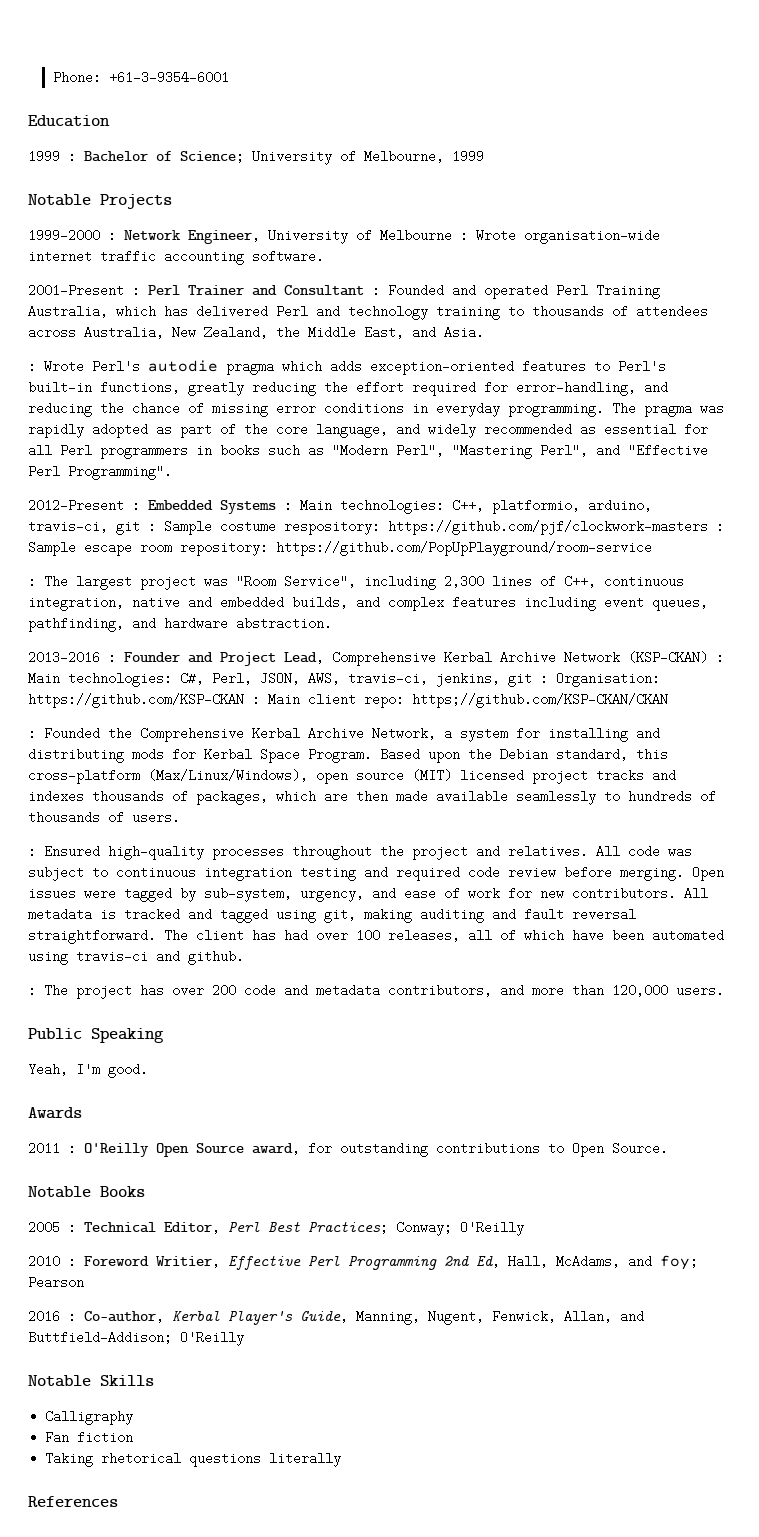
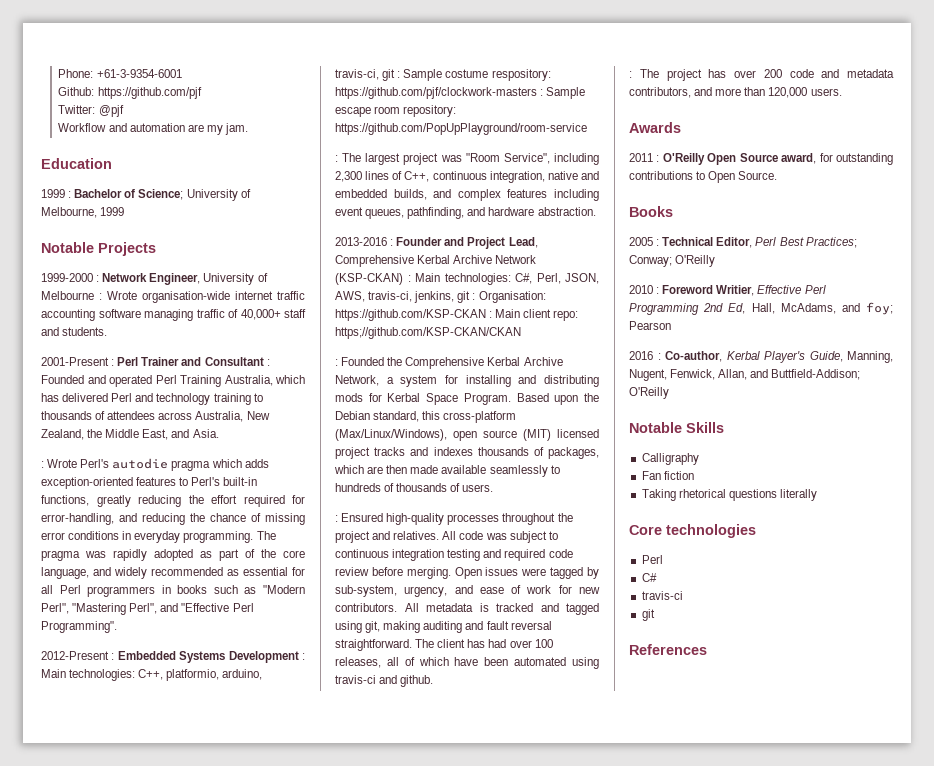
(230, 77) none -> [58,87,202,99] [58,105,124,117] [58,123,248,135] // Github: https://github.com/pjf // Twitter: @pjf // Workflow and automation are my jam.
[252,250,324,263] software. -> [98,309,306,321] [41,327,108,336] software managing traffic of 40,000+ staff and students.
(276, 507) none -> [228,651,299,663] Development
[28,1028,164,1043] [28,1063,148,1078] // Public Speaking // Yeah, I'm good. -> (842, 92) none
[28,1186,91,1198] Notable -> (778, 175) none
(342, 1459) none -> [629,524,756,538] [641,555,663,564] [641,573,657,582] [641,591,683,600] [641,609,655,621] // Core technologies // Perl // C# // travis-ci // git

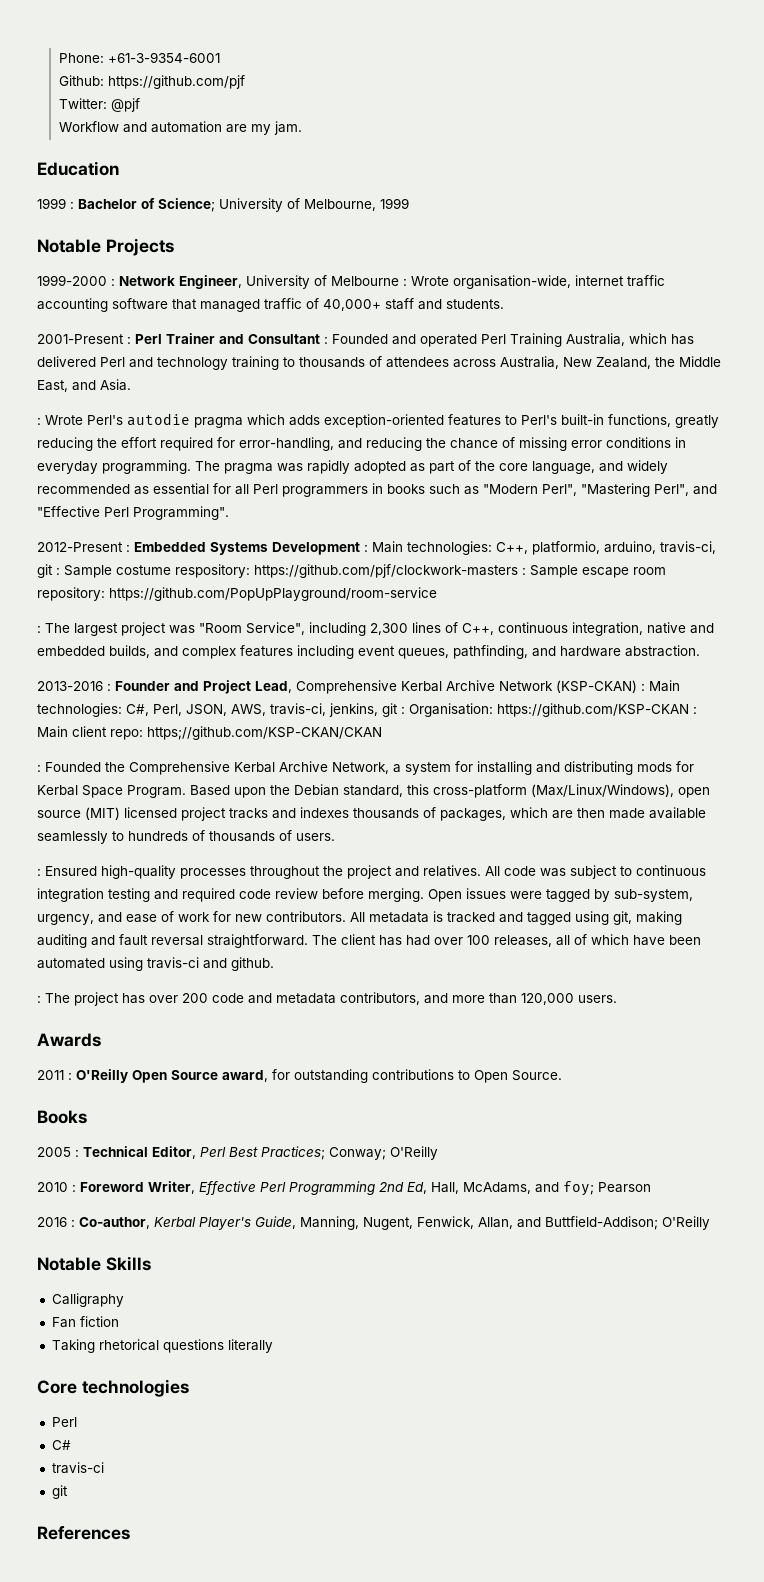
[142,291,230,303] organisation-wide -> [453,275,571,289] organisation-wide,
[144,309,193,321] managing -> [172,299,260,312] that managed
[716,285,755,296] Writier, -> [148,1181,195,1194] Writer,

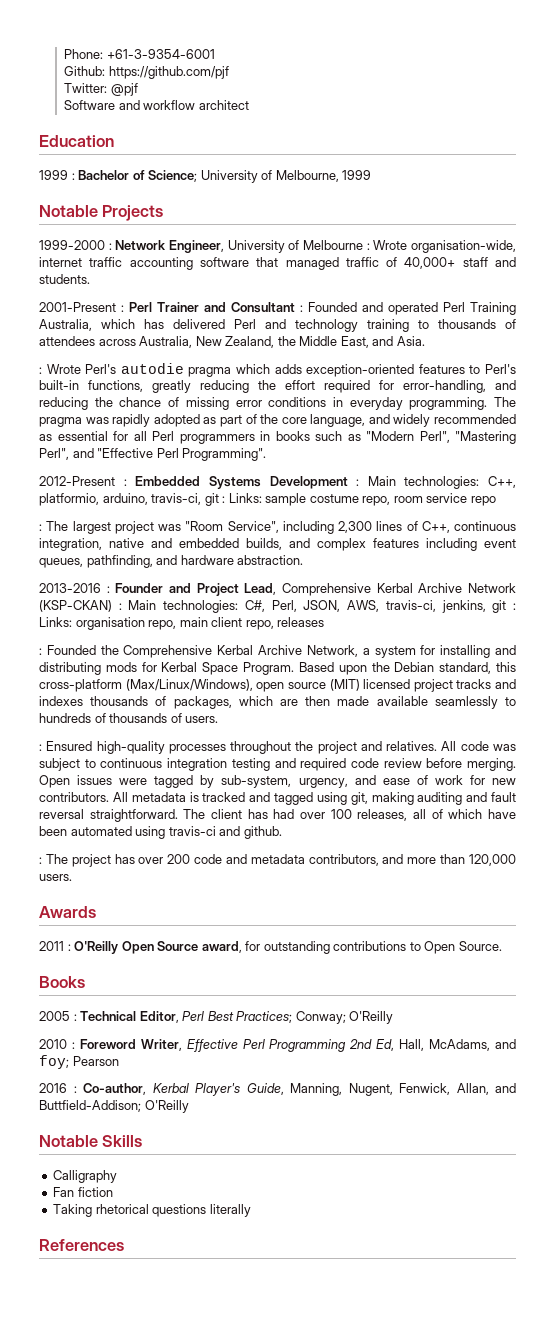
[58,121,302,135] Workflow and automation are my jam. -> [64,100,249,110] Software and workflow architect
[64,564,666,578] [37,587,437,601] Sample costume respository: https://github.com/pjf/clockwork-masters : Sample escape room repository: https://github.com/PopUpPlayground/room-service -> [228,493,496,506] Links: sample costume repo, room service repo
[409,703,697,717] [37,726,382,740] Organisation: https://github.com/KSP-CKAN : Main client repo: https;//github.com/KSP-CKAN/CKAN -> [39,617,325,630] Links: organisation repo, main client repo, releases
[37,1379,189,1397] [51,1417,77,1427] [51,1440,71,1450] [51,1462,104,1474] [51,1485,68,1499] // Core technologies // Perl // C# // travis-ci // git -> (251, 1210) none

